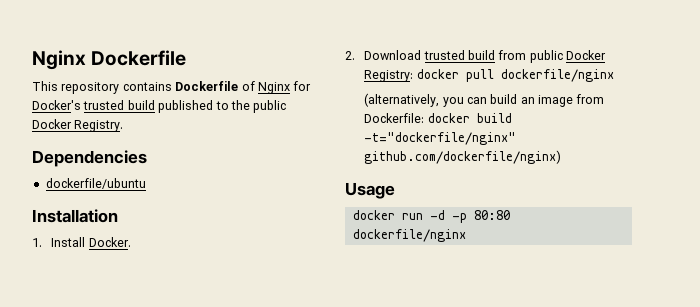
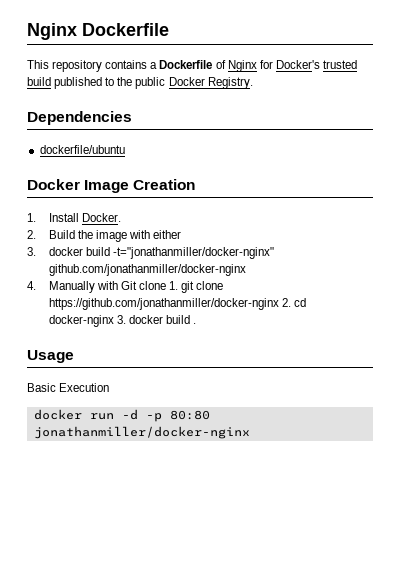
(172, 86) none -> [150,62,158,69] a
[32,209,118,223] Installation -> [27,179,196,193] Docker Image Creation
[364,50,607,63] [364,69,614,82] [364,93,605,107] [364,113,512,123] [364,132,517,145] [364,150,562,164] Download trusted build from public Docker Registry: docker pull dockerfile/nginx // (alternatively, you can build an image from Dockerfile: docker build -t="dockerfile/nginx" github.com/dockerfile/nginx) -> [48,230,182,242] [27,247,274,259] [48,264,246,276] [27,281,224,293] [48,298,306,310] [48,315,197,327] Build the image with either // 3. docker build -t="jonathanmiller/docker-nginx" github.com/jonathanmiller/docker-nginx // 4. Manually with Git clone 1. git clone https://github.com/jonathanmiller/docker-nginx 2. cd docker-nginx 3. docker build .
(395, 190) none -> [27,383,110,392] // Basic Execution
[352,229,466,242] dockerfile/nginx -> [33,426,250,439] jonathanmiller/docker-nginx

